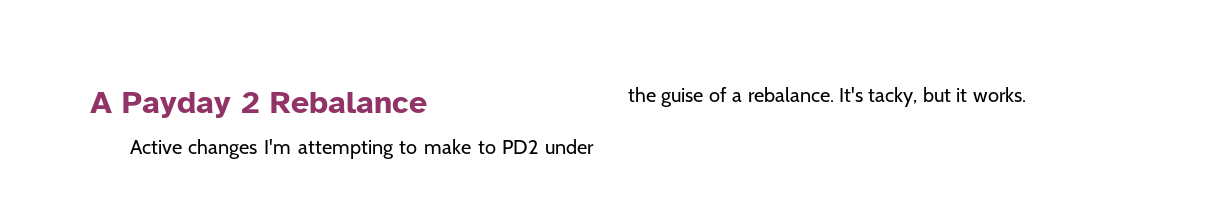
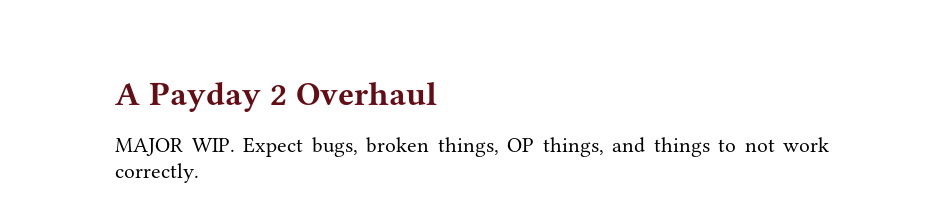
[270,92,427,113] [129,139,595,159] [628,87,1026,107] Rebalance // Active changes I'm attempting to make to PD2 under the guise of a rebalance. It's tacky, but it works. -> [296,82,438,105] [115,137,829,157] [115,163,199,183] Overhaul // MAJOR WIP. Expect bugs, broken things, OP things, and things to not work correctly.

